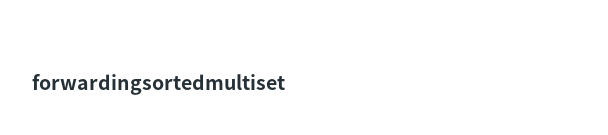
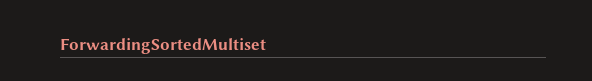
[32,74,285,95] forwardingsortedmultiset -> [60,38,266,54] ForwardingSortedMultiset

